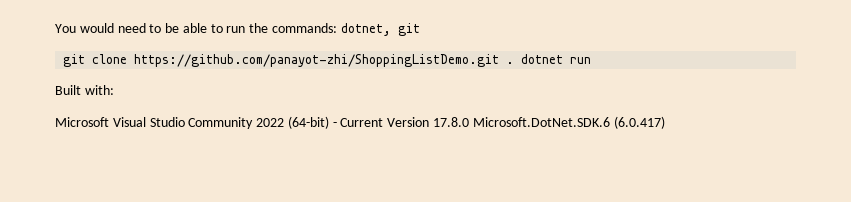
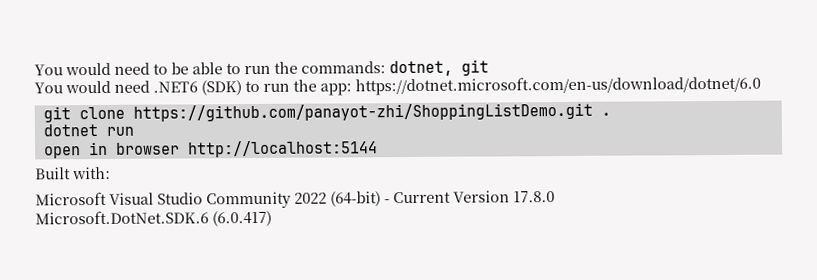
(420, 29) none -> [34,75,761,96] // You would need .NET6 (SDK) to run the app: https://dotnet.microsoft.com/en-us/download/dotnet/6.0
(515, 63) none -> (611, 114) //
(592, 60) none -> [43,140,378,159] // open in browser http://localhost:5144
(470, 122) none -> (555, 197) //

